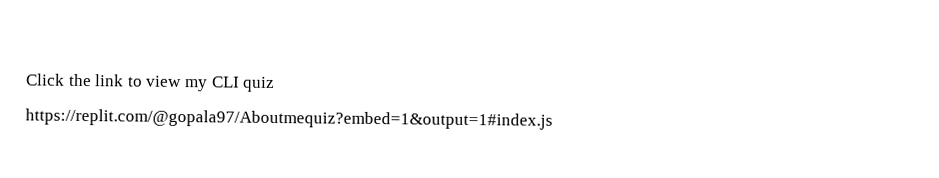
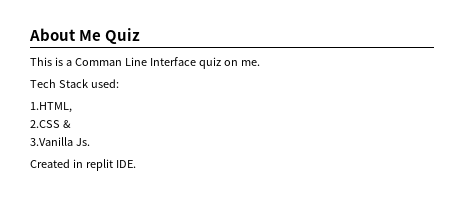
[26,73,276,92] [25,108,553,130] Click the link to view my CLI quiz // https://replit.com/@gopala97/Aboutmequiz?embed=1&output=1#index.js -> [29,28,141,44] [30,57,260,69] [30,79,119,88] [30,102,72,113] [30,120,71,128] [30,137,90,146] [30,159,136,171] About Me Quiz // This is a Comman Line Interface quiz on me. // Tech Stack used: // 1.HTML, // 2.CSS & // 3.Vanilla Js. // Created in replit IDE.

